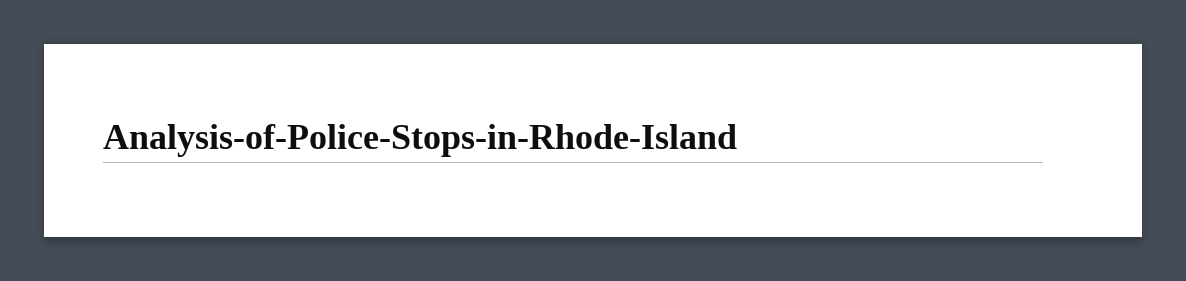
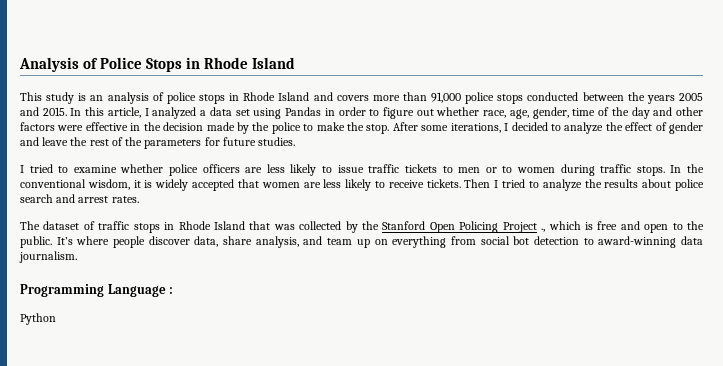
[103,124,737,157] Analysis-of-Police-Stops-in-Rhode-Island -> [19,57,296,72] [20,92,703,104] [20,107,704,119] [20,122,703,134] [20,137,296,149] [20,164,704,176] [20,179,705,191] [20,194,139,203] [20,221,704,233] [20,236,704,248] [19,251,77,263] [20,284,174,297] [20,313,56,325] Analysis of Police Stops in Rhode Island // This study is an analysis of police stops in Rhode Island and covers more than 91,000 police stops conducted between the years 2005 and 2015. In this article, I analyzed a data set using Pandas in order to figure out whether race, age, gender, time of the day and other factors were effective in the decision made by the police to make the stop. After some iterations, I decided to analyze the effect of gender and leave the rest of the parameters for future studies. // I tried to examine whether police officers are less likely to issue traffic tickets to men or to women during traffic stops. In the conventional wisdom, it is widely accepted that women are less likely to receive tickets. Then I tried to analyze the results about police search and arrest rates. // The dataset of traffic stops in Rhode Island that was collected by the Stanford Open Policing Project ., which is free and open to the public. It’s where people discover data, share analysis, and team up on everything from social bot detection to award-winning data journalism. // Programming Language : // Python

